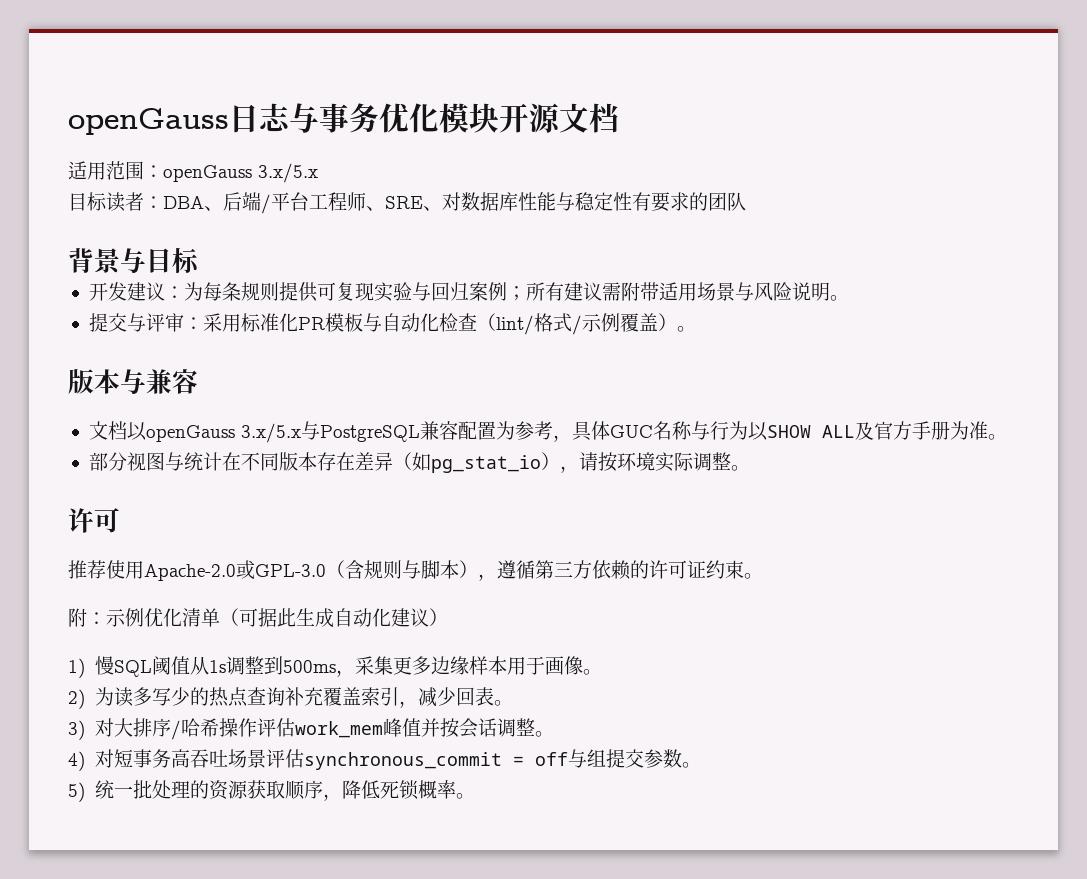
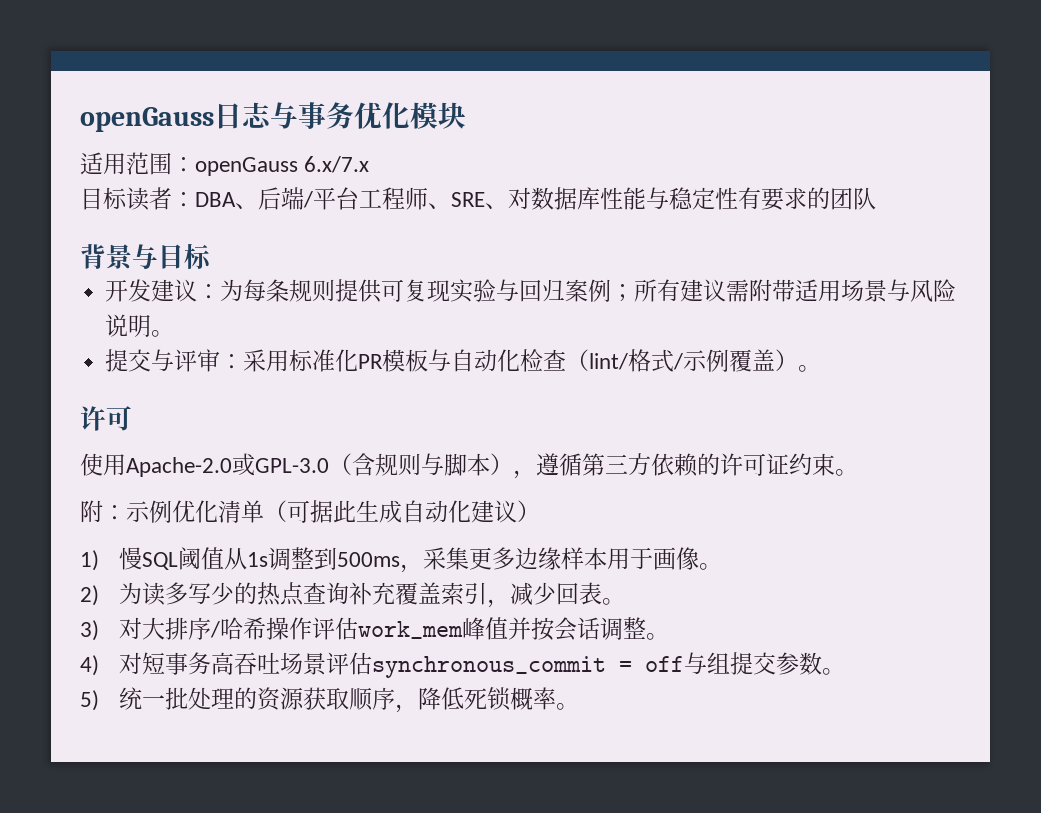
[499,103,619,133] 开源文档 -> (466, 115) none
[258,163,318,183] 3.x/5.x -> [304,156,370,173] 6.x/7.x
[68,369,198,394] [88,421,1007,443] [88,452,750,473] // 版本与兼容 // 文档以openGauss 3.x/5.x与PostgreSQL兼容配置为参考，具体GUC名称与行为以SHOW ALL及官方手册为准。 // 部分视图与统计在不同版本存在差异（如pg_stat_io），请按环境实际调整。 -> (822, 368) none
[68,560,106,579] 推荐 -> (132, 418) none

